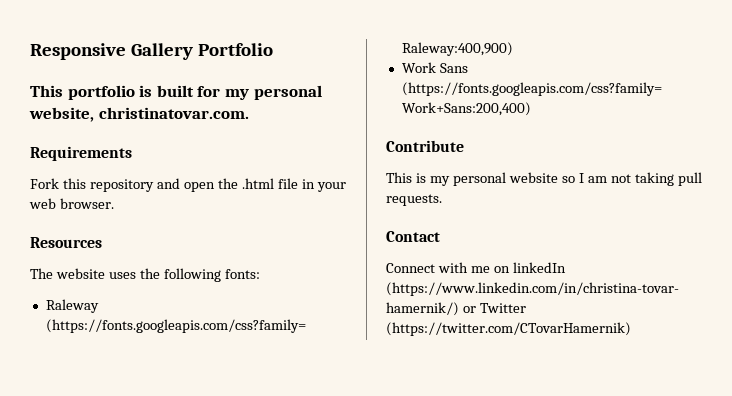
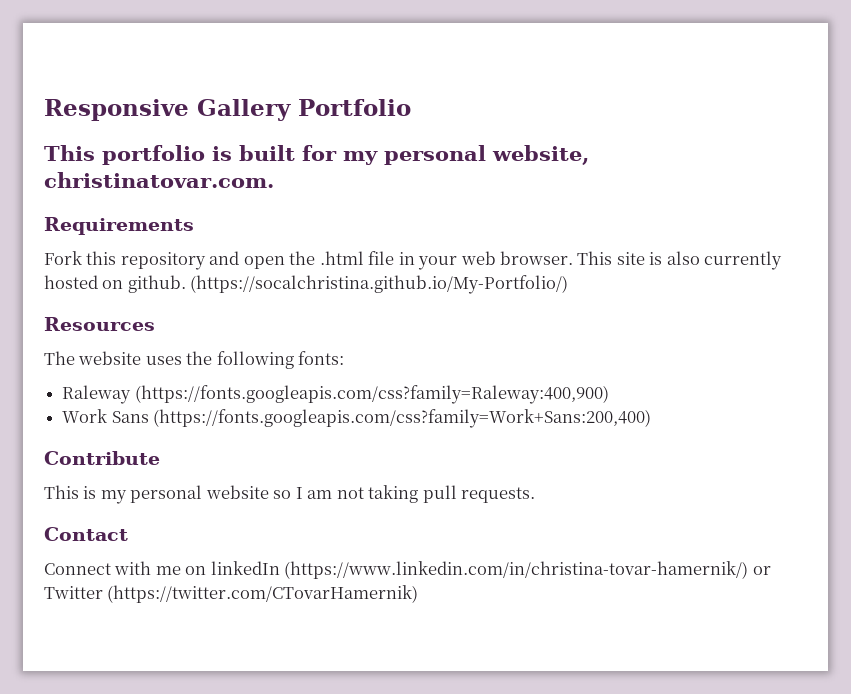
(114, 203) none -> [577,251,783,270] [44,275,569,294] This site is also currently hosted on github. (https://socalchristina.github.io/My-Portfolio/)

